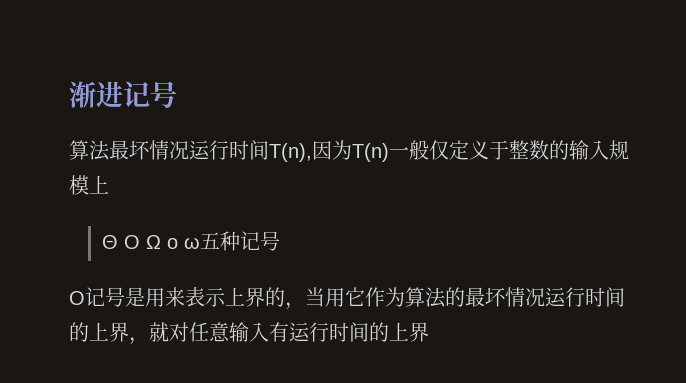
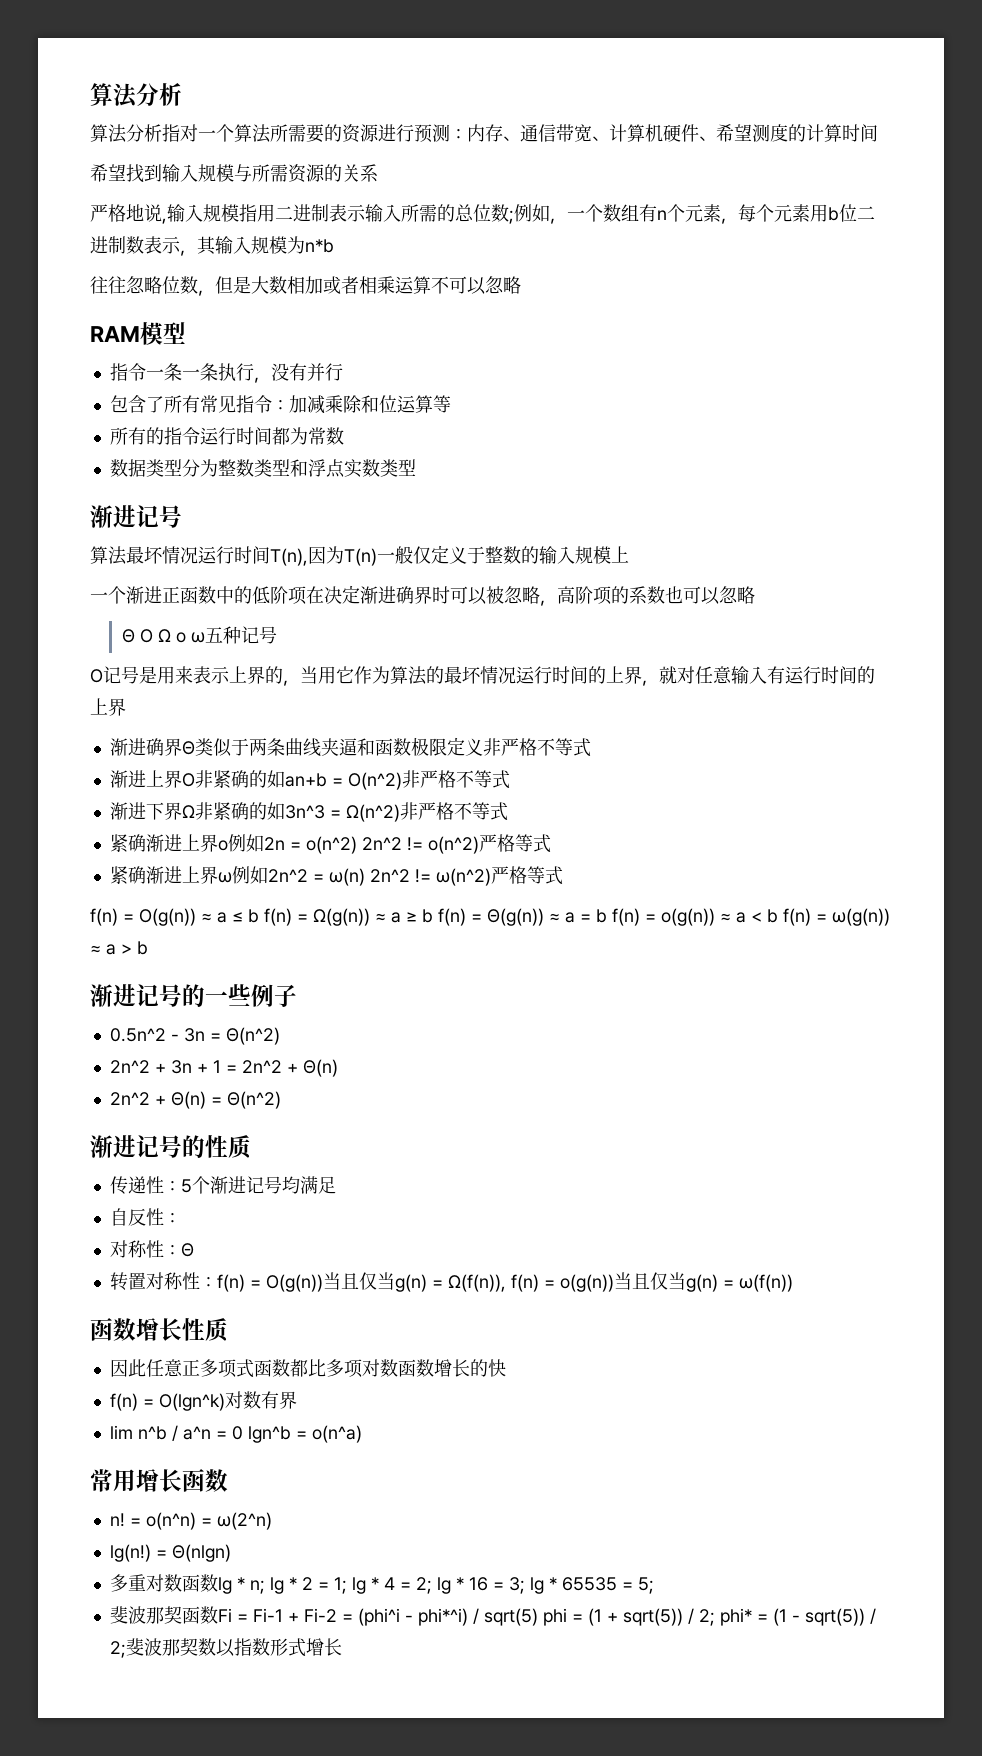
(69, 94) none -> [90,83,182,108] [90,124,878,143] [90,164,378,183] [90,204,875,224] [90,236,334,256] [90,276,521,296] [90,322,186,345] [109,363,343,383] [109,395,451,414] [109,427,344,445] [109,459,416,478] 算法分析 // 算法分析指对一个算法所需要的资源进行预测：内存、通信带宽、计算机硬件、希望测度的计算时间 // 希望找到输入规模与所需资源的关系 // 严格地说,输入规模指用二进制表示输入所需的总位数;例如，一个数组有n个元素，每个元素用b位二进制数表示，其输入规模为n*b // 往往忽略位数，但是大数相加或者相乘运算不可以忽略 // RAM模型 // 指令一条一条执行，没有并行 // 包含了所有常见指令：加减乘除和位运算等 // 所有的指令运行时间都为常数 // 数据类型分为整数类型和浮点实数类型 //
(109, 184) none -> [90,585,755,606] // 一个渐进正函数中的低阶项在决定渐进确界时可以被忽略，高阶项的系数也可以忽略
(429, 332) none -> [109,737,591,757] [109,770,510,790] [109,802,508,822] [109,834,551,854] [109,866,563,886] [90,908,890,926] [90,941,148,955] [90,984,297,1007] [109,1027,280,1045] [109,1059,338,1077] [109,1091,281,1109] [90,1135,251,1158] [109,1176,336,1195] [109,1208,181,1226] [109,1240,194,1258] [109,1272,793,1292] [90,1318,228,1341] [109,1359,506,1378] [109,1391,297,1411] [109,1425,362,1443] [90,1469,228,1492] [109,1512,272,1530] [109,1544,231,1562] [109,1574,654,1594] [109,1606,876,1626] [109,1638,342,1658] // 渐进确界Θ类似于两条曲线夹逼和函数极限定义非严格不等式 // 渐进上界O非紧确的如an+b = O(n^2)非严格不等式 // 渐进下界Ω非紧确的如3n^3 = Ω(n^2)非严格不等式 // 紧确渐进上界o例如2n = o(n^2) 2n^2 != o(n^2)严格等式 // 紧确渐进上界ω例如2n^2 = ω(n) 2n^2 != ω(n^2)严格等式 // f(n) = O(g(n)) ≈ a ≤ b f(n) = Ω(g(n)) ≈ a ≥ b f(n) = Θ(g(n)) ≈ a = b f(n) = o(g(n)) ≈ a < b f(n) = ω(g(n)) ≈ a > b // 渐进记号的一些例子 // 0.5n^2 - 3n = Θ(n^2) // 2n^2 + 3n + 1 = 2n^2 + Θ(n) // 2n^2 + Θ(n) = Θ(n^2) // 渐进记号的性质 // 传递性：5个渐进记号均满足 // 自反性： // 对称性：Θ // 转置对称性：f(n) = O(g(n))当且仅当g(n) = Ω(f(n)), f(n) = o(g(n))当且仅当g(n) = ω(f(n)) // 函数增长性质 // 因此任意正多项式函数都比多项对数函数增长的快 // f(n) = O(lgn^k)对数有界 // lim n^b / a^n = 0 lgn^b = o(n^a) // 常用增长函数 // n! = o(n^n) = ω(2^n) // lg(n!) = Θ(nlgn) // 多重对数函数lg * n; lg * 2 = 1; lg * 4 = 2; lg * 16 = 3; lg * 65535 = 5; // 斐波那契函数Fi = Fi-1 + Fi-2 = (phi^i - phi*^i) / sqrt(5) phi = (1 + sqrt(5)) / 2; phi* = (1 - sqrt(5)) / 2;斐波那契数以指数形式增长

